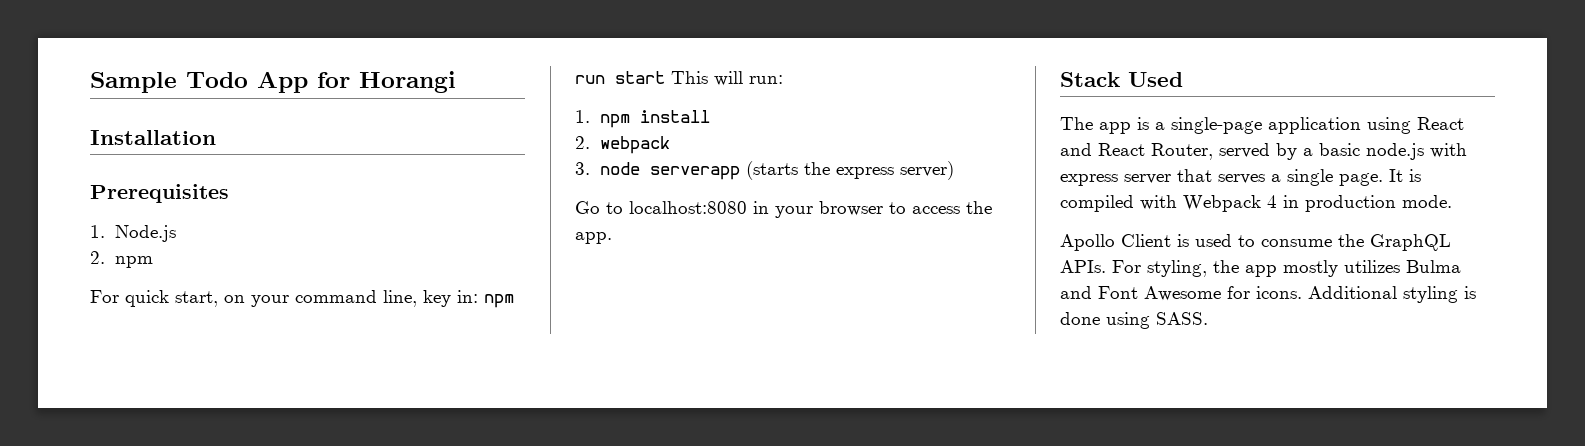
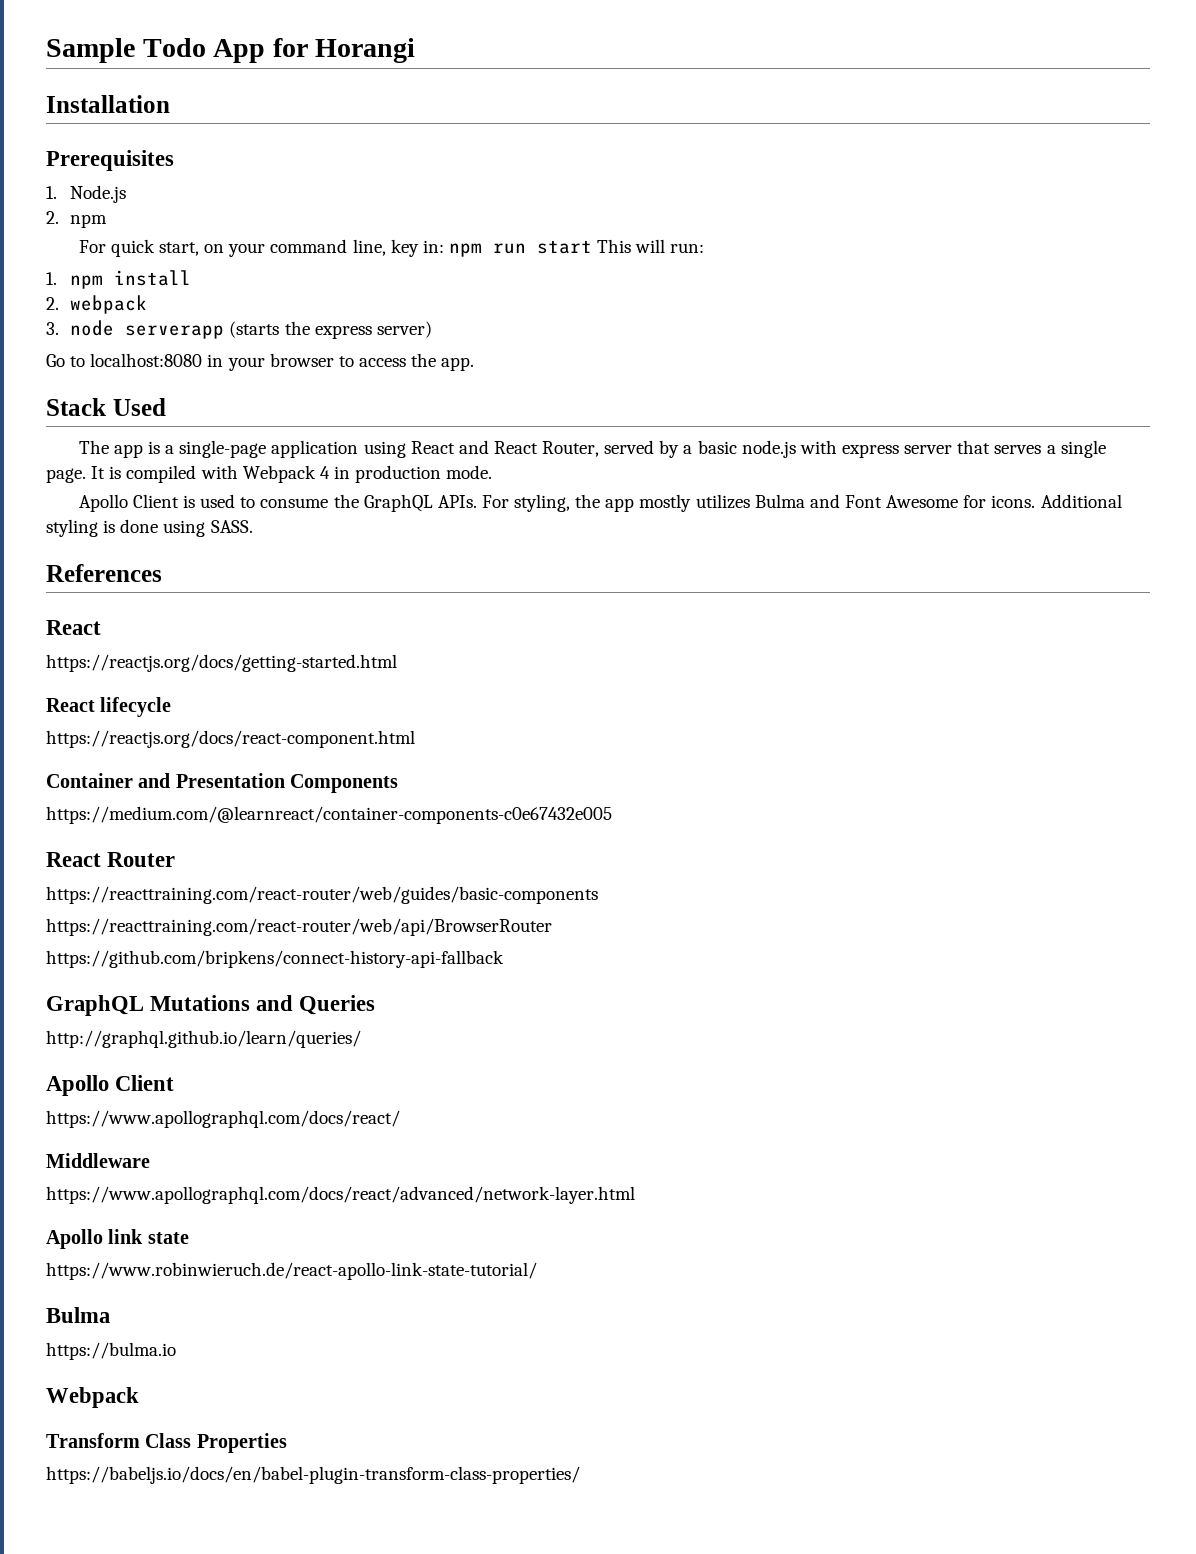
(1208, 318) none -> [46,564,162,582] [46,620,101,635] [46,654,397,672] [46,697,172,717] [46,730,415,748] [46,773,399,793] [46,806,612,824] [46,852,176,867] [46,886,598,904] [46,918,552,936] [46,950,504,968] [46,995,376,1016] [46,1030,361,1048] [46,1075,175,1096] [46,1110,400,1128] [46,1153,150,1168] [46,1186,635,1204] [46,1229,189,1249] [46,1262,537,1280] [46,1307,110,1323] [46,1342,176,1360] [46,1387,139,1408] [46,1433,287,1453] [46,1466,580,1484] // References // React // https://reactjs.org/docs/getting-started.html // React lifecycle // https://reactjs.org/docs/react-component.html // Container and Presentation Components // https://medium.com/@learnreact/container-components-c0e67432e005 // React Router // https://reacttraining.com/react-router/web/guides/basic-components // https://reacttraining.com/react-router/web/api/BrowserRouter // https://github.com/bripkens/connect-history-api-fallback // GraphQL Mutations and Queries // http://graphql.github.io/learn/queries/ // Apollo Client // https://www.apollographql.com/docs/react/ // Middleware // https://www.apollographql.com/docs/react/advanced/network-layer.html // Apollo link state // https://www.robinwieruch.de/react-apollo-link-state-tutorial/ // Bulma // https://bulma.io // Webpack // Transform Class Properties // https://babeljs.io/docs/en/babel-plugin-transform-class-properties/

